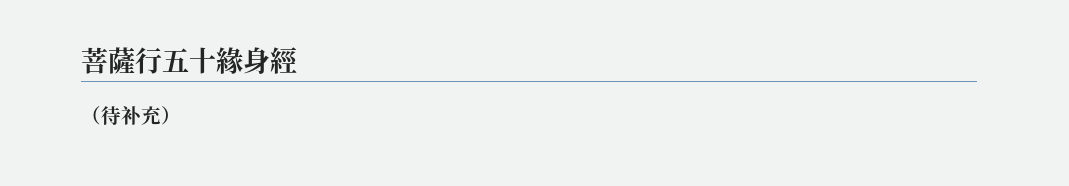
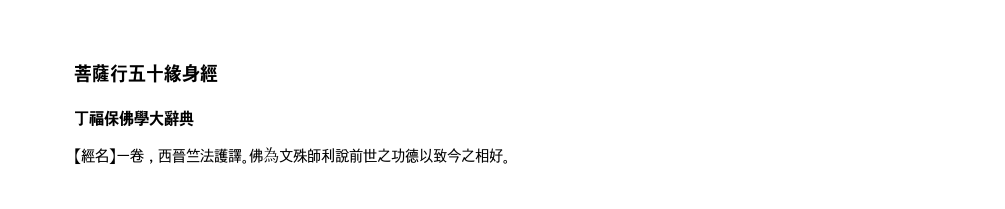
[81,106,181,125] （待补充） -> [74,110,194,127] [74,147,510,165] 丁福保佛學大辭典 // 【經名】一卷，西晉竺法護譯。佛為文殊師利說前世之功德以致今之相好。

